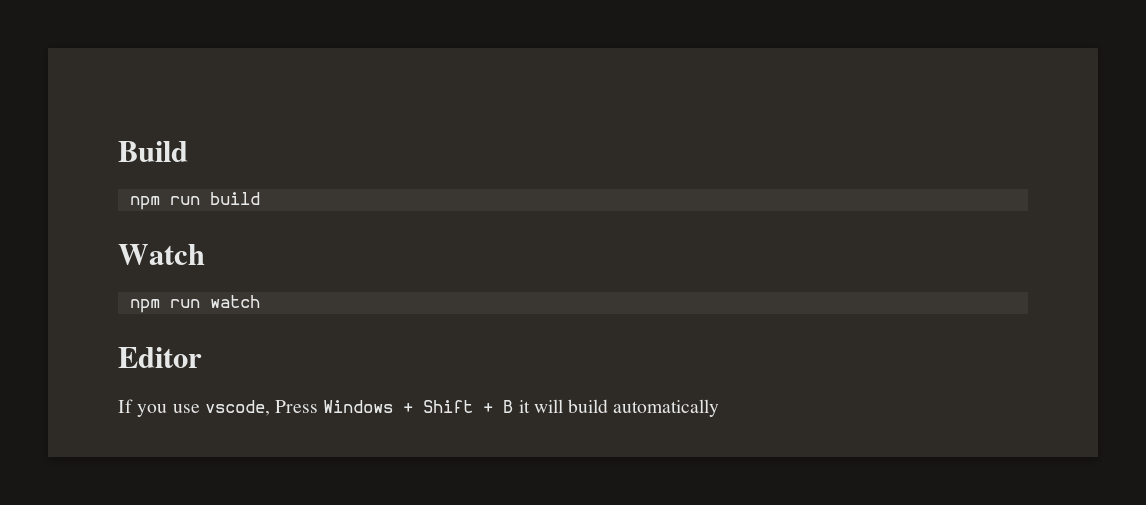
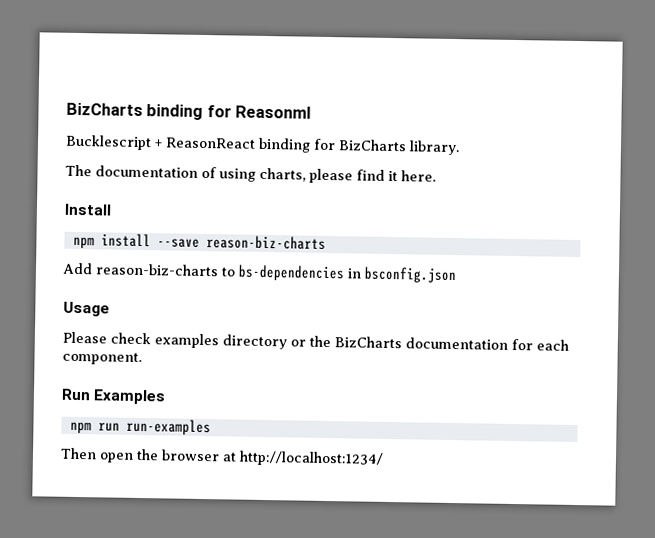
[118,141,188,162] [129,192,260,210] [118,244,205,265] [129,295,260,313] [118,347,202,368] [118,399,720,417] Build // npm run build // Watch // npm run watch // Editor // If you use vscode, Press Windows + Shift + B it will build automatically -> [66,102,312,120] [65,134,460,156] [65,164,436,184] [64,203,112,216] [72,233,326,250] [62,262,457,284] [63,301,110,317] [62,331,569,351] [62,351,142,366] [61,388,167,405] [69,418,211,436] [60,447,384,467] BizCharts binding for Reasonml // Bucklescript + ReasonReact binding for BizCharts library. // The documentation of using charts, please find it here. // Install // npm install --save reason-biz-charts // Add reason-biz-charts to bs-dependencies in bsconfig.json // Usage // Please check examples directory or the BizCharts documentation for each component. // Run Examples // npm run run-examples // Then open the browser at http://localhost:1234/

